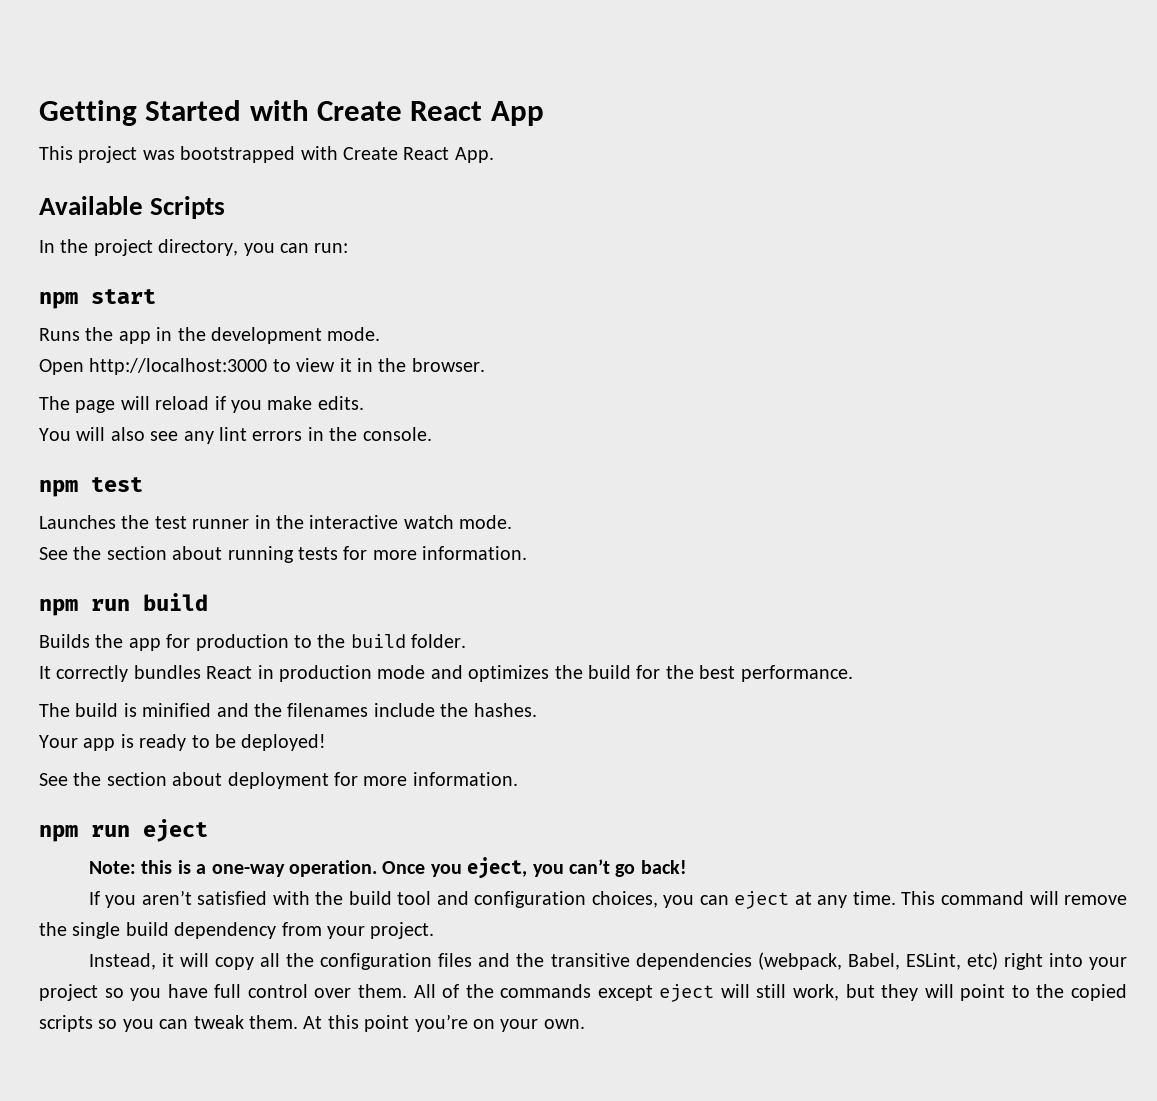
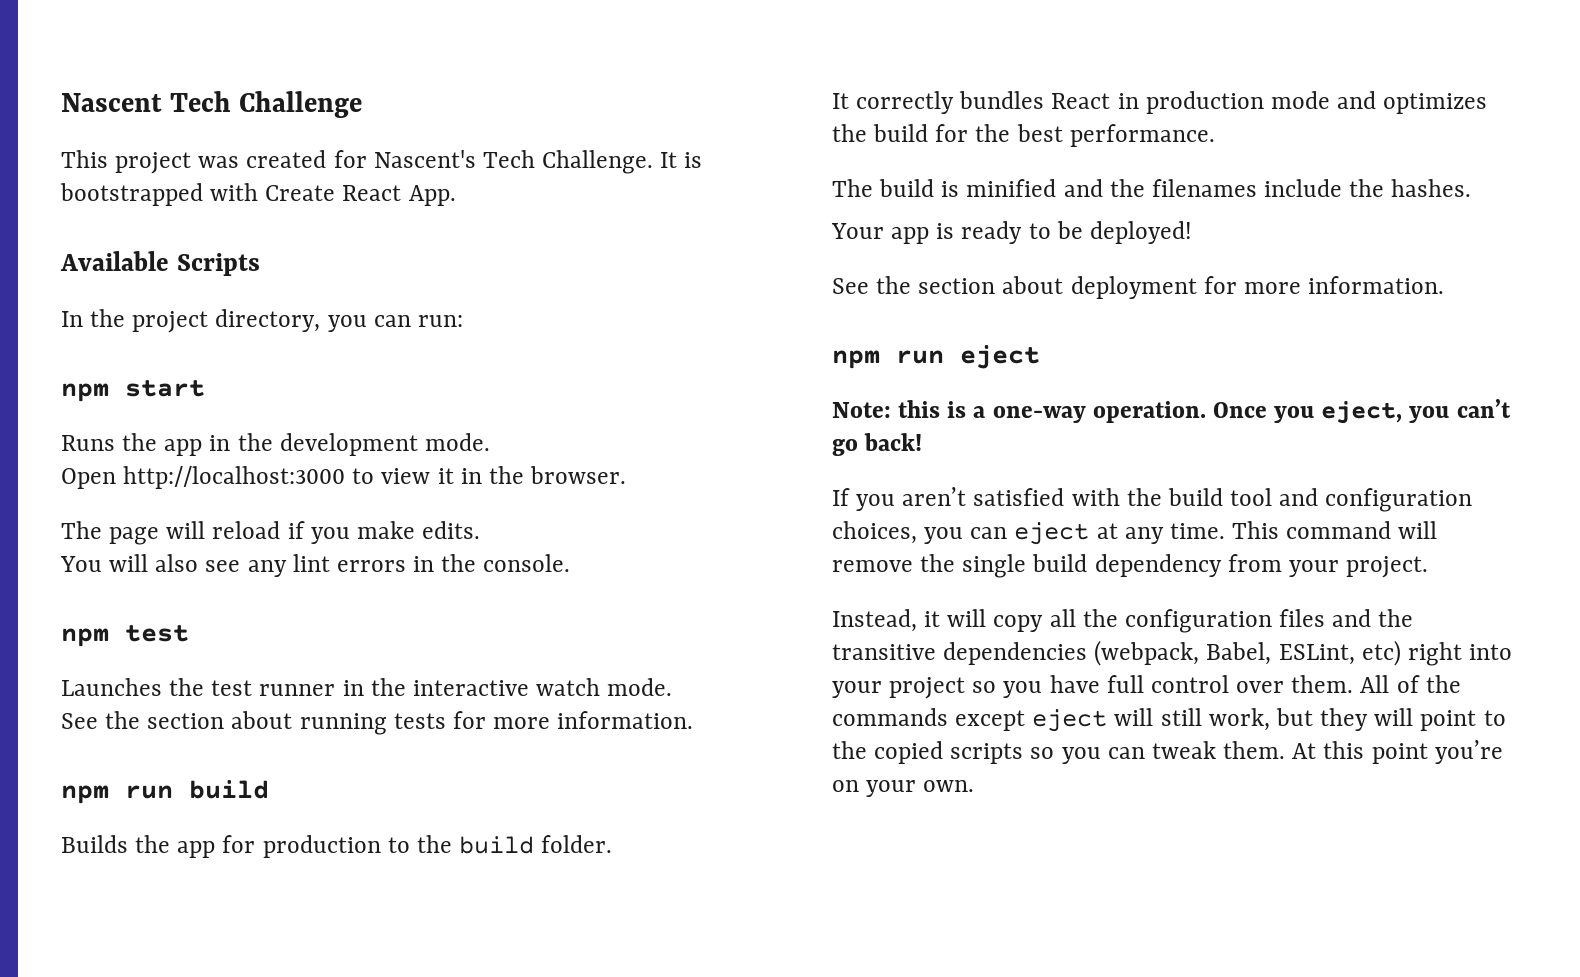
[39,100,544,126] [39,146,175,163] Getting Started with Create React App // This project was -> [61,91,363,118] [61,150,703,174] Nascent Tech Challenge // This project was created for Nascent's Tech Challenge. It is

